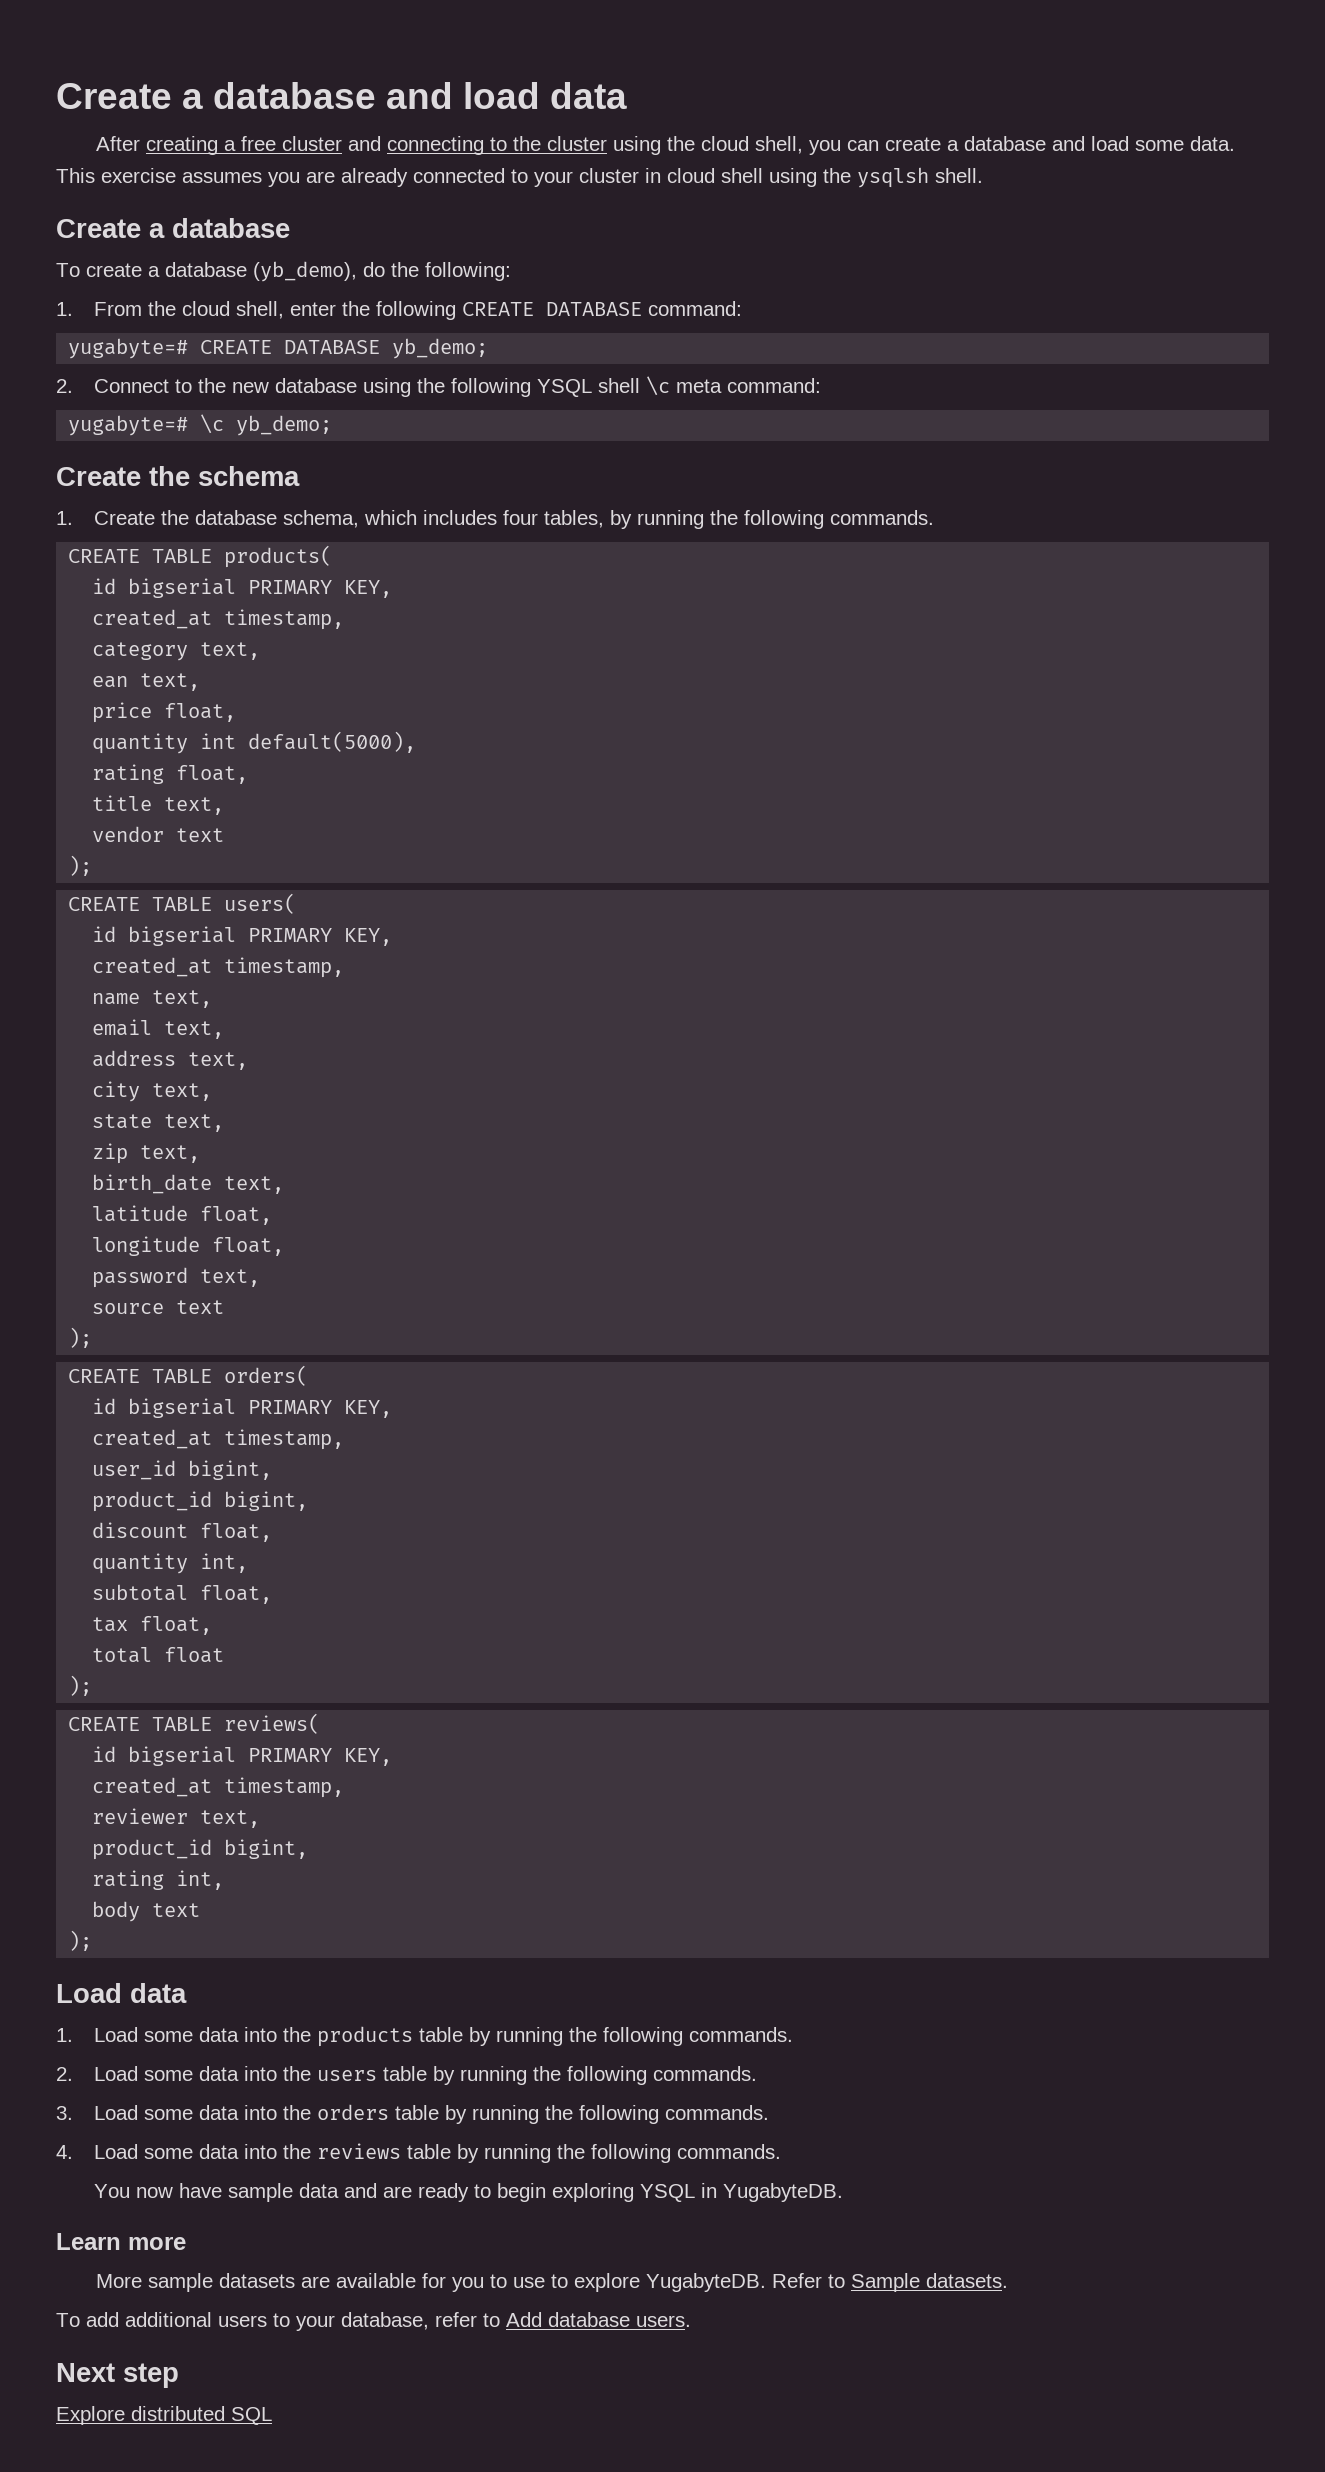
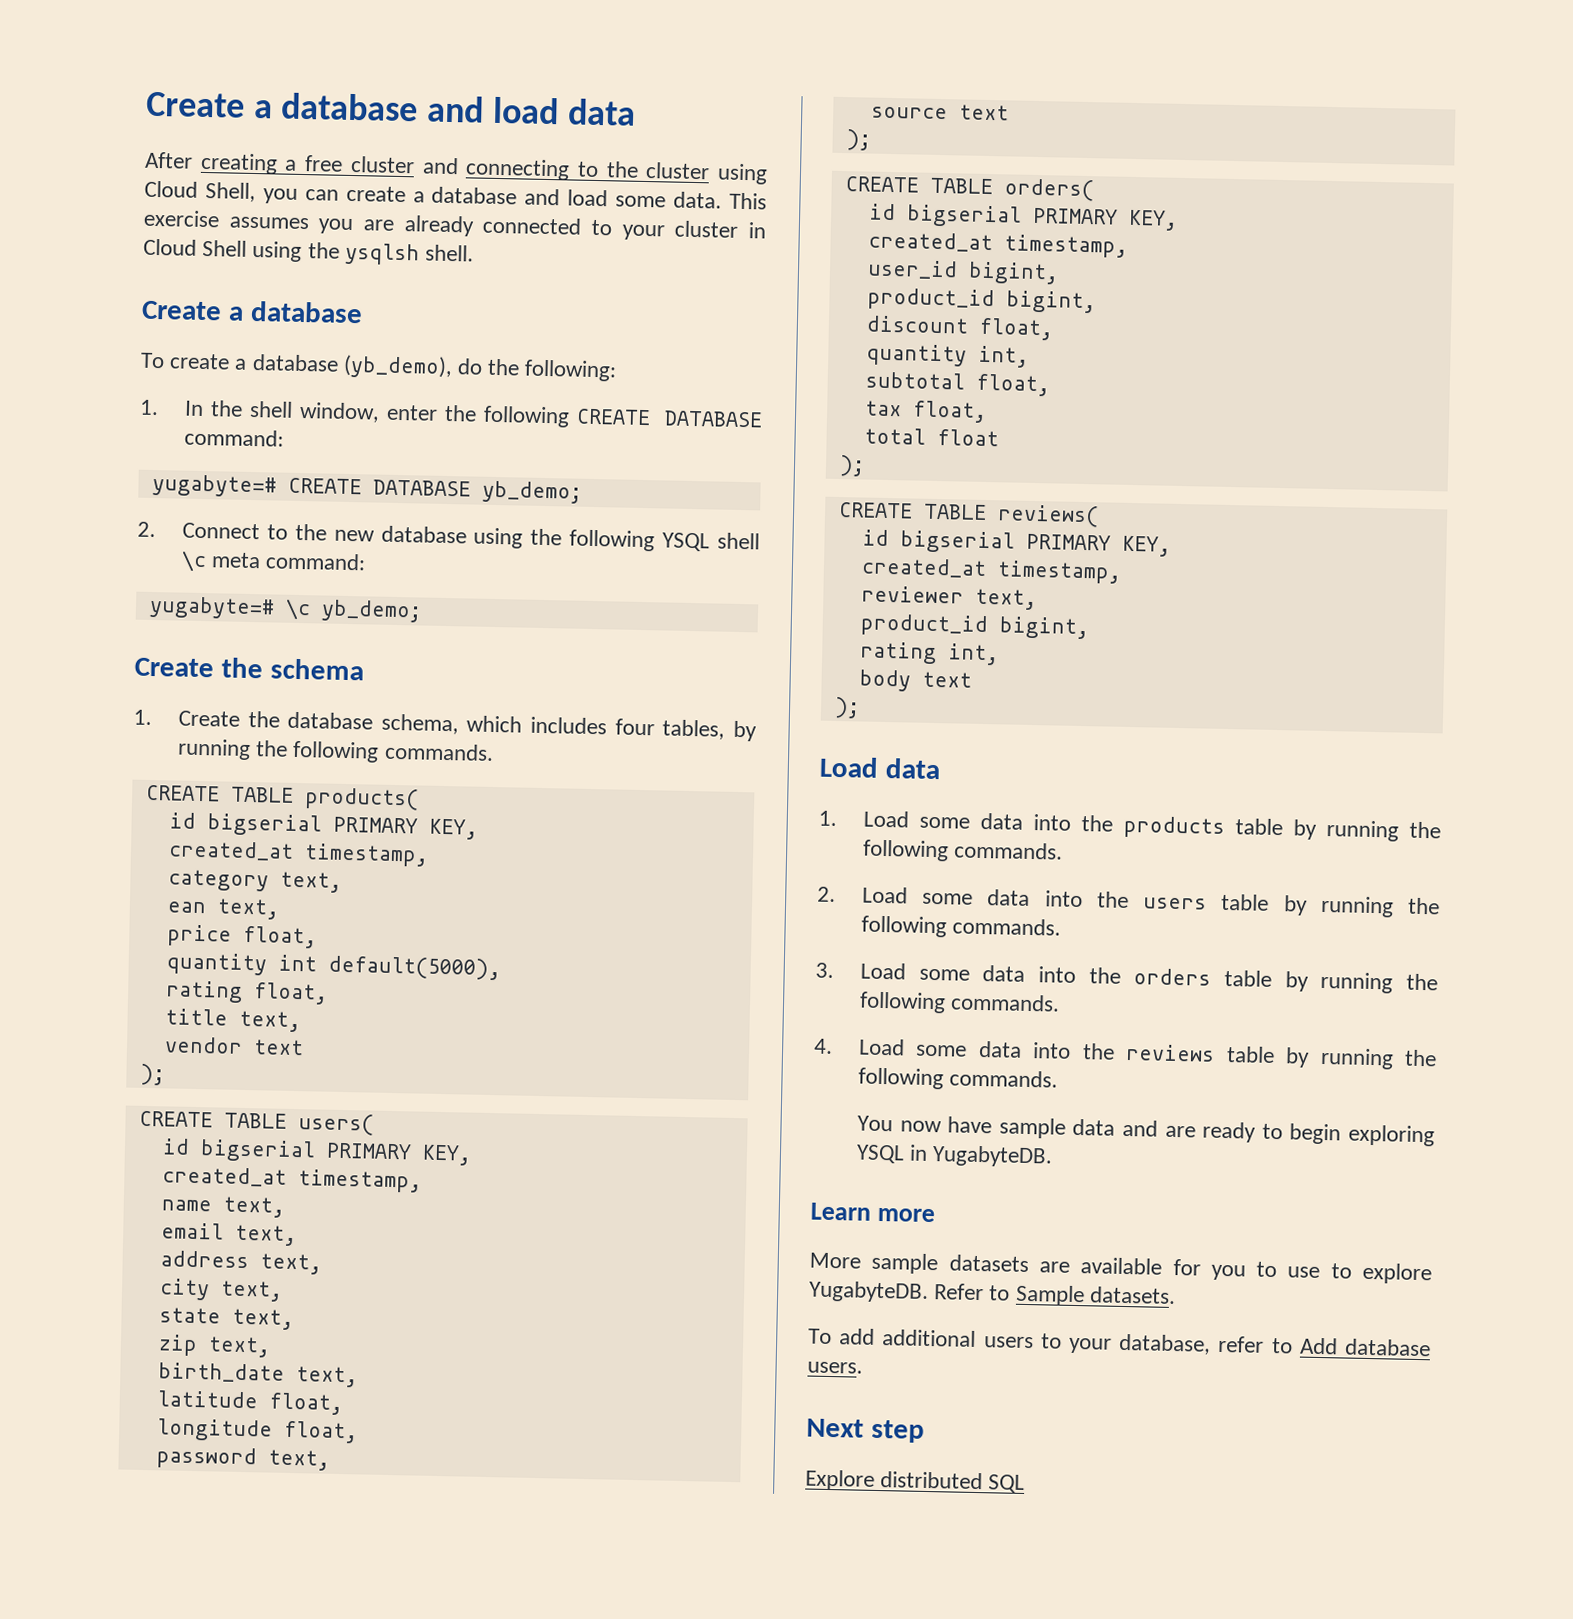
[667,136,804,154] the cloud shell, -> [144,180,256,203] Cloud Shell,
[667,168,763,183] cloud shell -> [143,238,248,257] Cloud Shell
[93,301,284,319] From the cloud shell, -> [183,400,380,423] In the shell window,

